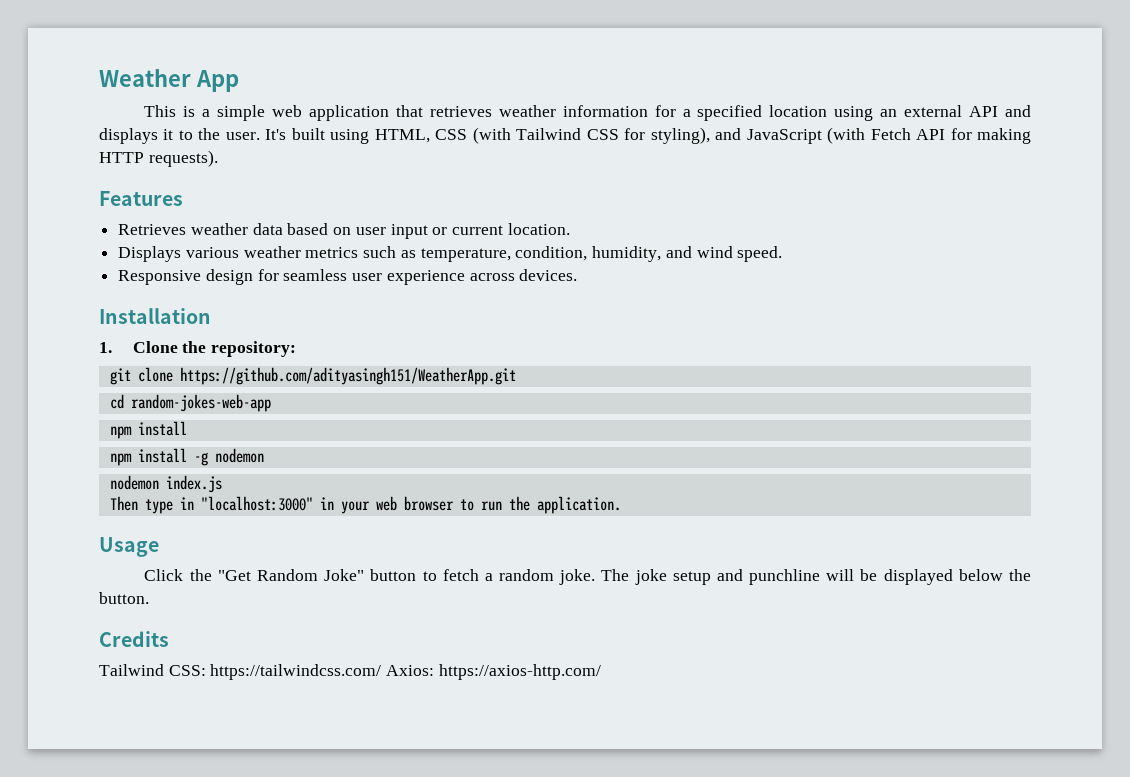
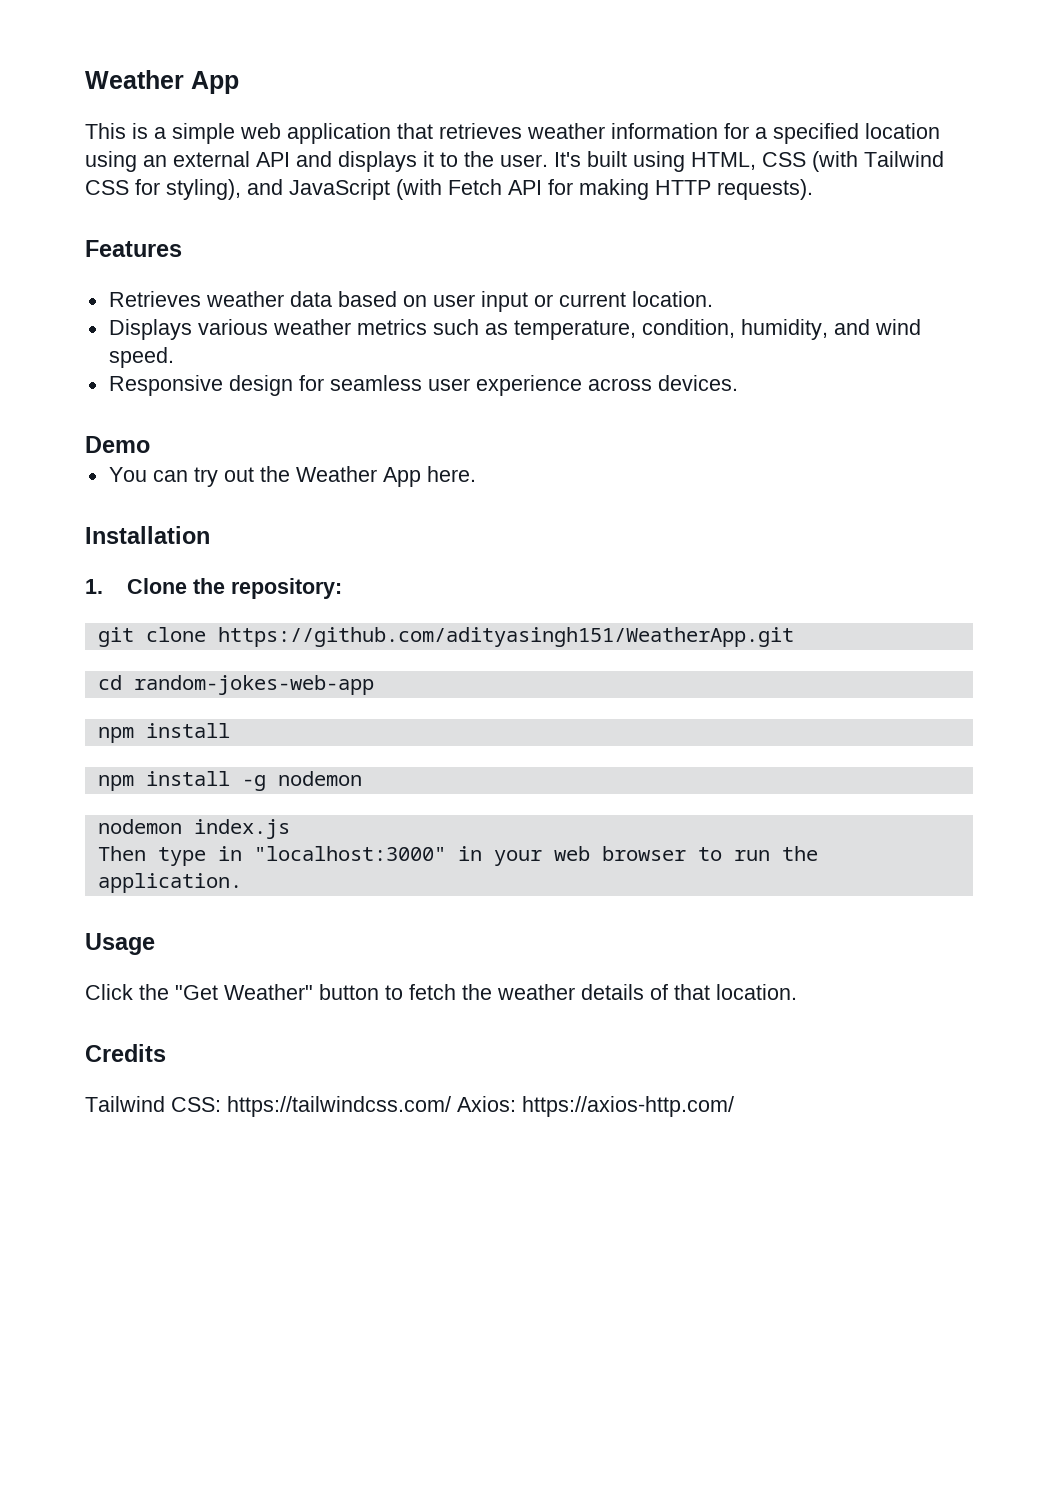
(578, 275) none -> [85,436,150,453] [108,466,476,487] // Demo // You can try out the Weather App here.
[256,569,365,581] Random Joke" -> [224,984,313,1000] Weather"
[484,569,1032,585] [99,592,149,604] a random joke. The joke setup and punchline will be displayed below the button. -> [462,984,797,1000] the weather details of that location.

